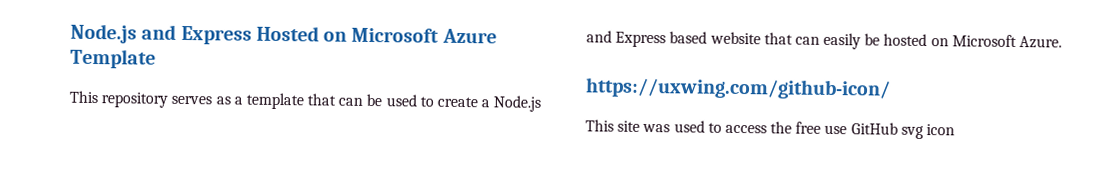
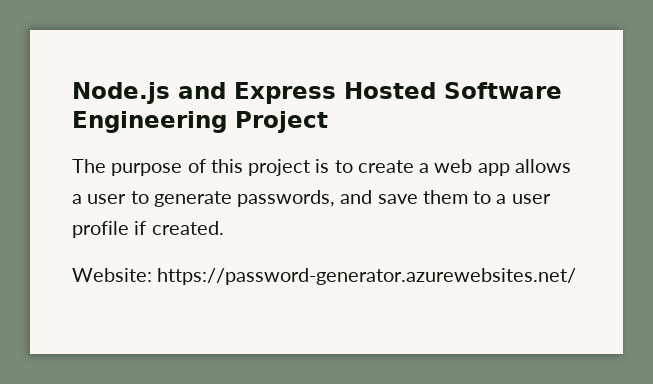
[323,27,497,44] [70,48,156,69] [69,90,542,112] [586,30,1063,50] [585,77,891,100] [585,119,956,139] on Microsoft Azure Template // This repository serves as a template that can be used to create a Node.js and Express based website that can easily be hosted on Microsoft Azure. // https://uxwing.com/github-icon/ // This site was used to access the free use GitHub svg icon -> [444,82,562,99] [72,111,328,133] [72,159,571,176] [72,190,551,207] [72,221,224,238] [72,268,577,285] Software Engineering Project // The purpose of this project is to create a web app allows a user to generate passwords, and save them to a user profile if created. // Website: https://password-generator.azurewebsites.net/

